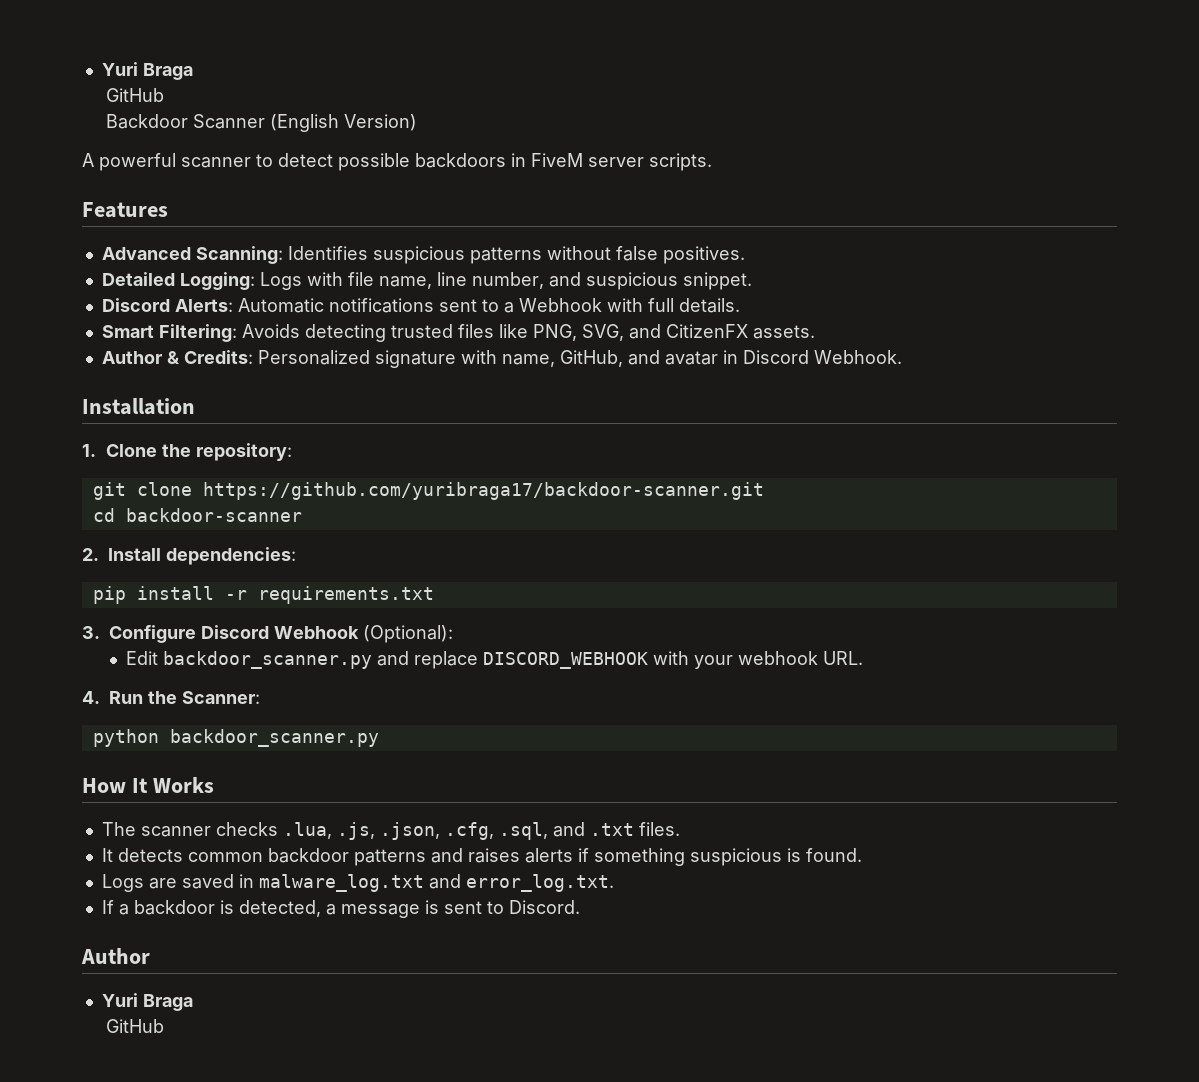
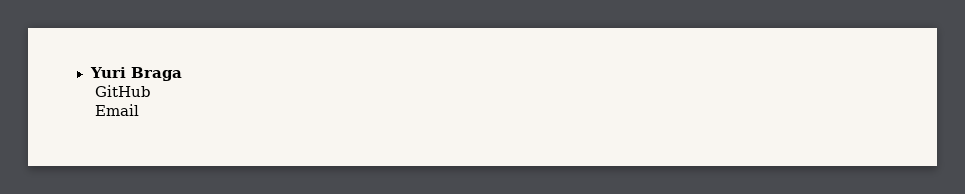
[106,114,418,132] [82,153,712,171] [82,202,168,218] [101,246,745,264] [101,272,752,290] [101,298,740,313] [101,324,815,342] [101,350,902,368] [82,398,195,415] [82,443,293,461] [92,482,764,500] [92,508,302,522] [82,547,296,565] [92,586,434,604] [82,625,453,643] [126,651,864,669] [82,691,260,704] [92,729,379,747] [82,777,214,793] [101,822,680,840] [101,848,862,866] [101,874,614,892] [101,900,580,918] [81,948,150,964] [101,993,193,1011] [106,1019,165,1033] Backdoor Scanner (English Version) // A powerful scanner to detect possible backdoors in FiveM server scripts. // Features // Advanced Scanning: Identifies suspicious patterns without false positives. // Detailed Logging: Logs with file name, line number, and suspicious snippet. // Discord Alerts: Automatic notifications sent to a Webhook with full details. // Smart Filtering: Avoids detecting trusted files like PNG, SVG, and CitizenFX assets. // Author & Credits: Personalized signature with name, GitHub, and avatar in Discord Webhook. // Installation // 1. Clone the repository: // git clone https://github.com/yuribraga17/backdoor-scanner.git // cd backdoor-scanner // 2. Install dependencies: // pip install -r requirements.txt // 3. Configure Discord Webhook (Optional): // Edit backdoor_scanner.py and replace DISCORD_WEBHOOK with your webhook URL. // 4. Run the Scanner: // python backdoor_scanner.py // How It Works // The scanner checks .lua, .js, .json, .cfg, .sql, and .txt files. // It detects common backdoor patterns and raises alerts if something suspicious is found. // Logs are saved in malware_log.txt and error_log.txt. // If a backdoor is detected, a message is sent to Discord. // Author // Yuri Braga // GitHub -> [94,104,139,116] Email

